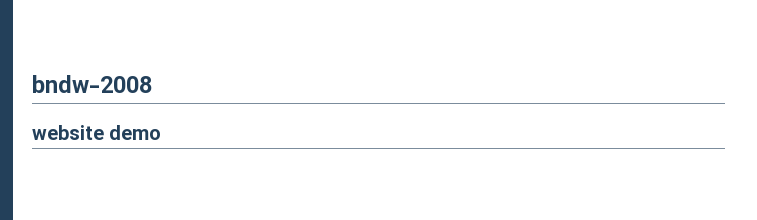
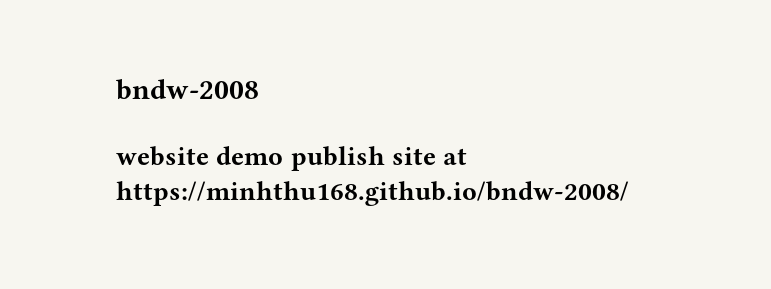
(162, 132) none -> [290,146,468,171] [116,181,629,206] publish site at https://minhthu168.github.io/bndw-2008/

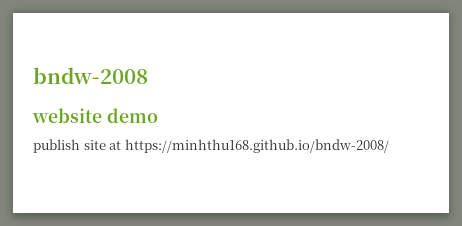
(284, 155) none -> (158, 115) //

